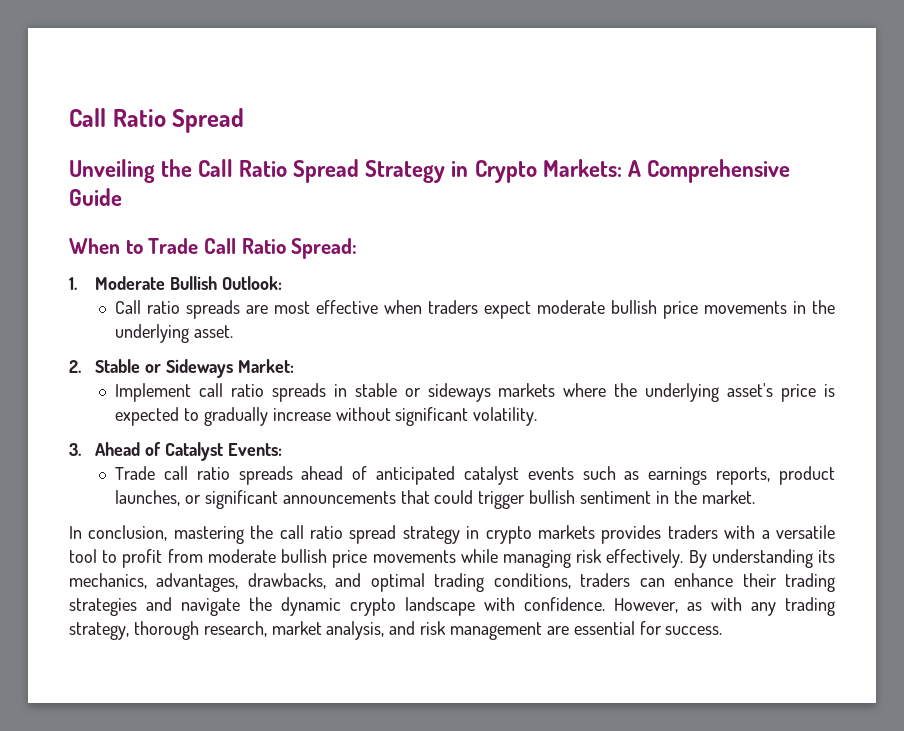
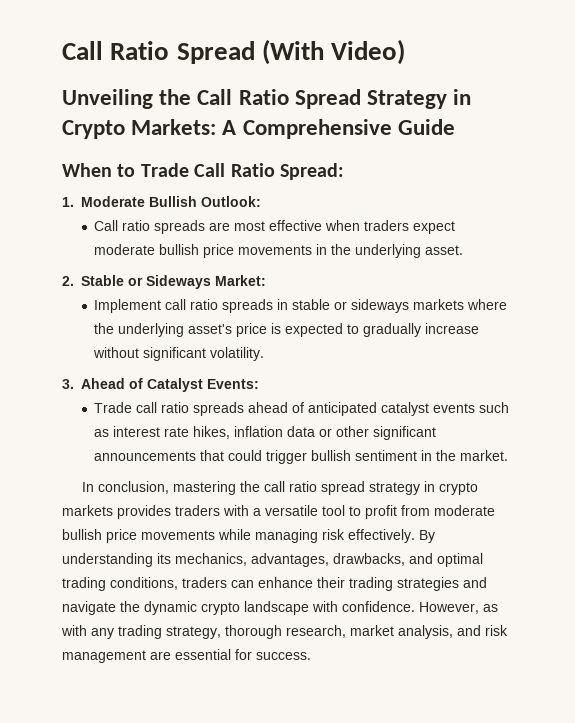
[69,108,245,133] Call Ratio Spread -> [62,39,406,65] Call Ratio Spread (With Video)
[648,466,836,485] [115,490,201,506] earnings reports, product launches, or -> [113,426,370,439] interest rate hikes, inflation data or other

